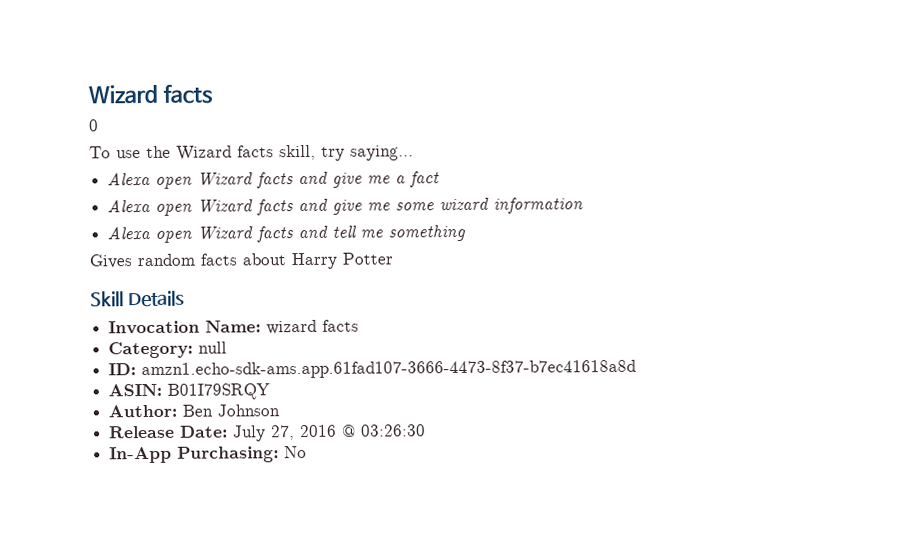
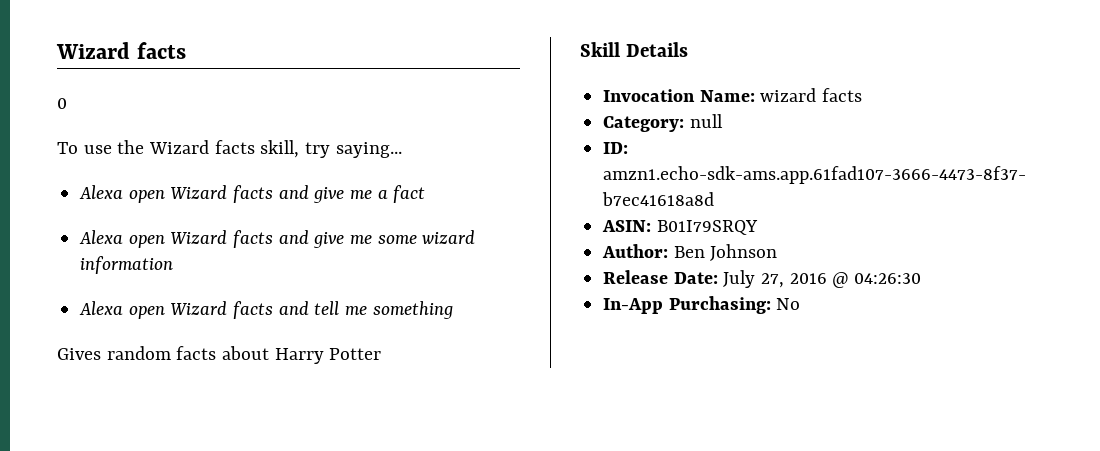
[361,424,427,437] 03:26:30 -> [854,273,922,284] 04:26:30

